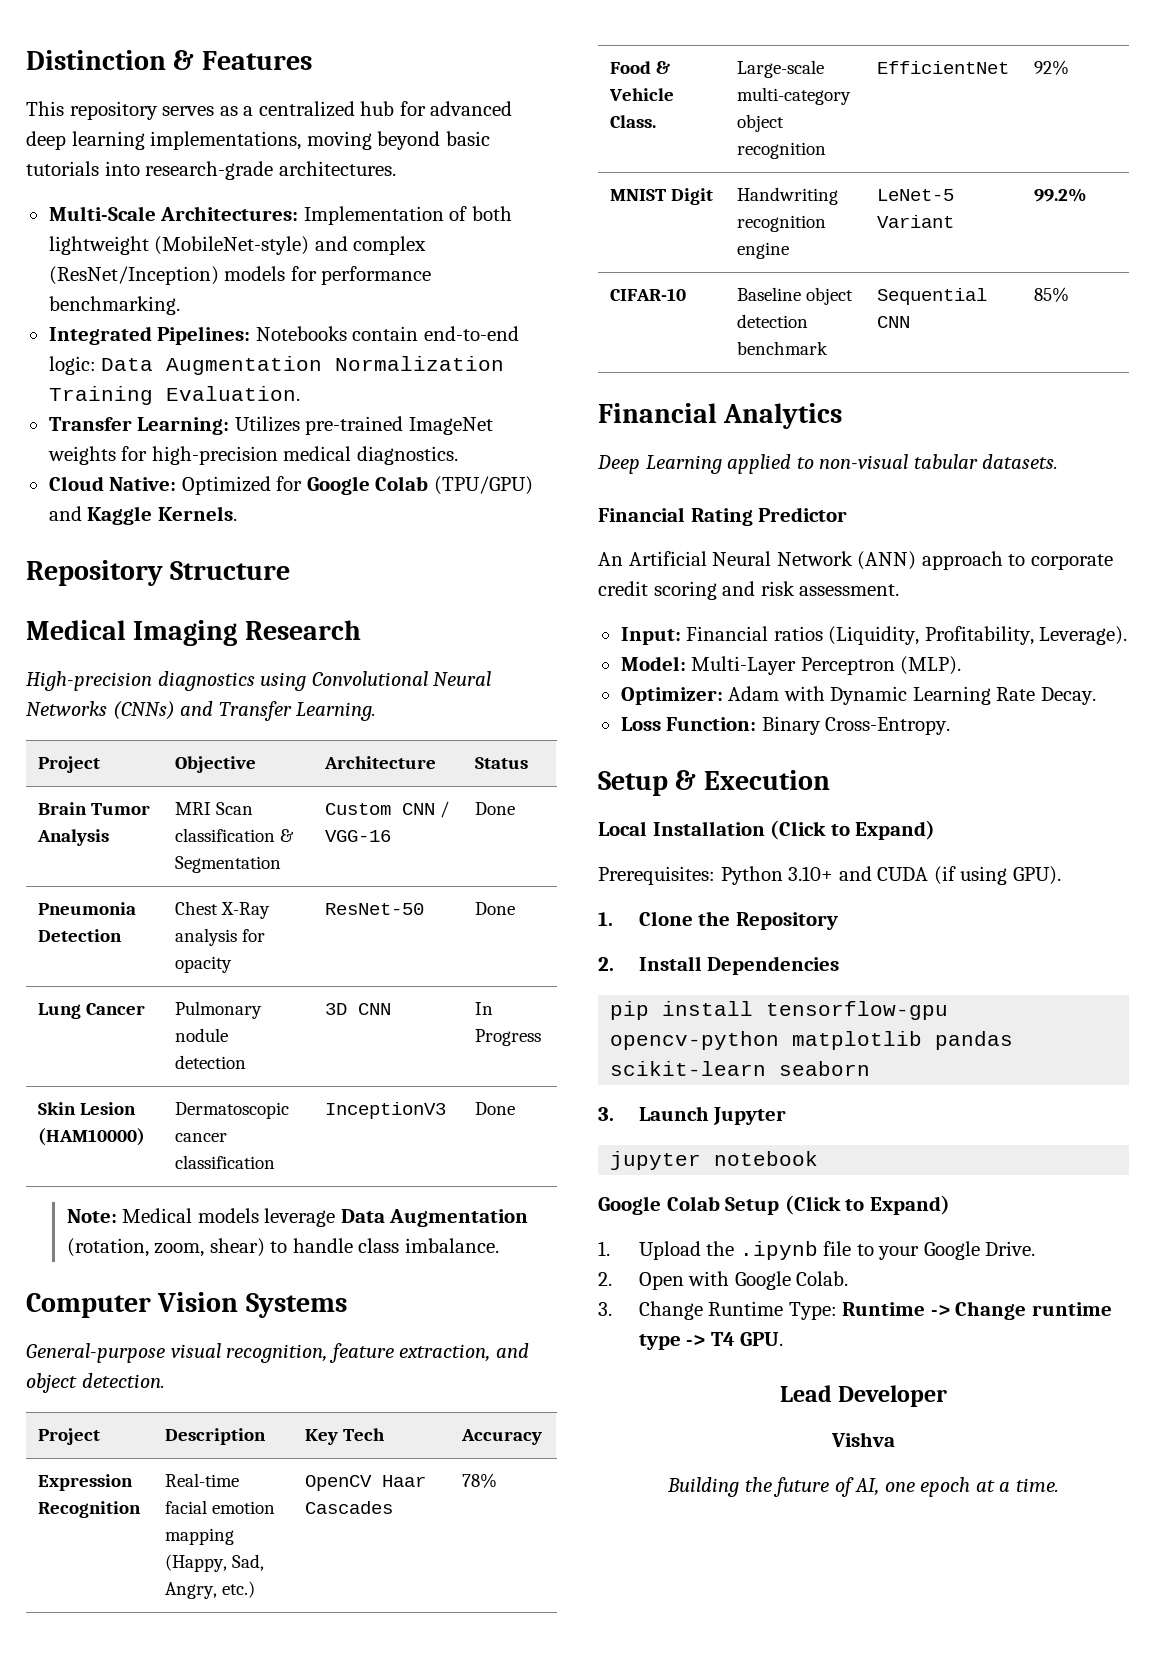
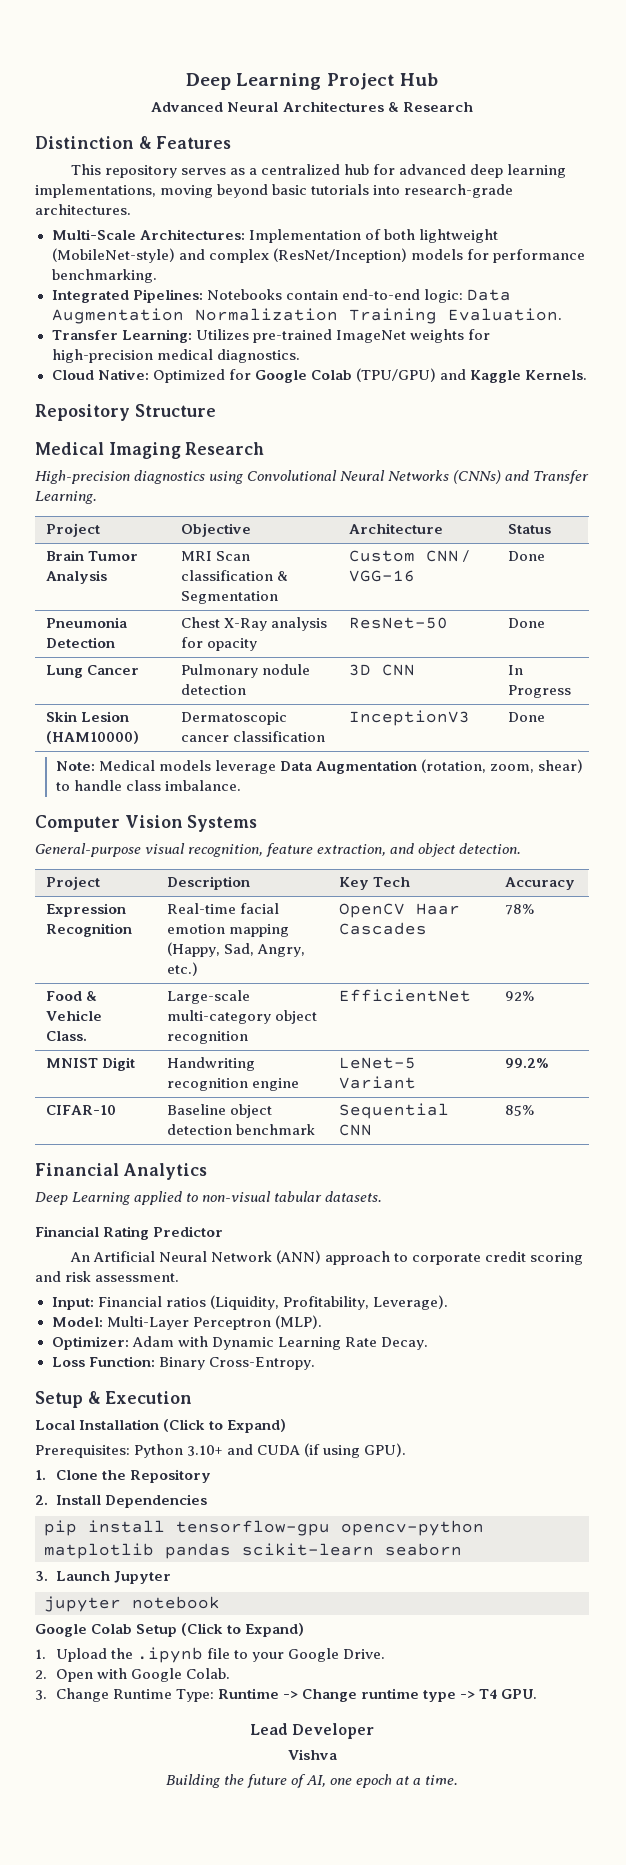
(26, 60) none -> [186,73,438,90] [151,101,473,112] Deep Learning Project Hub // Advanced Neural Architectures & Research //

